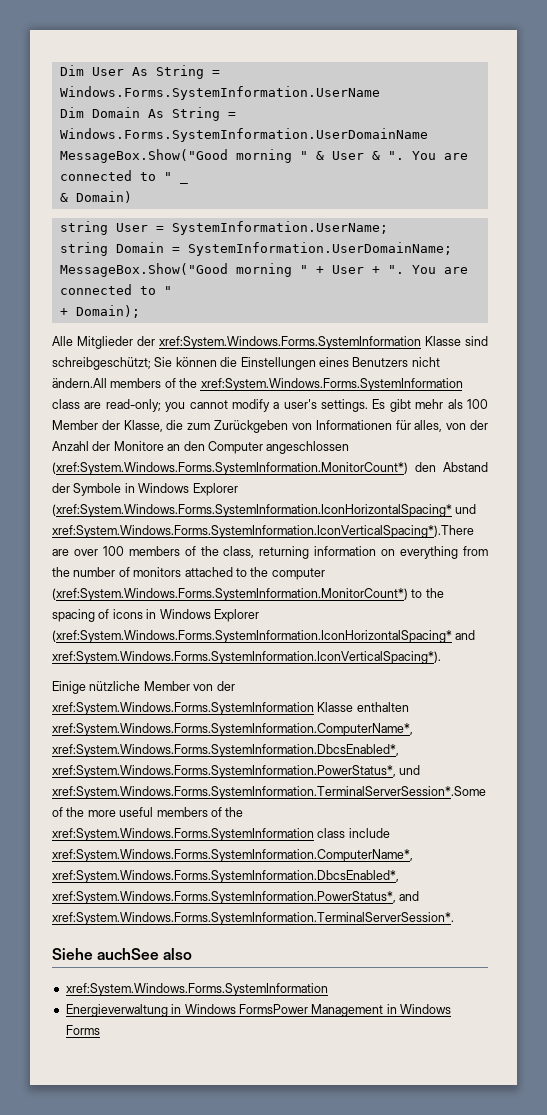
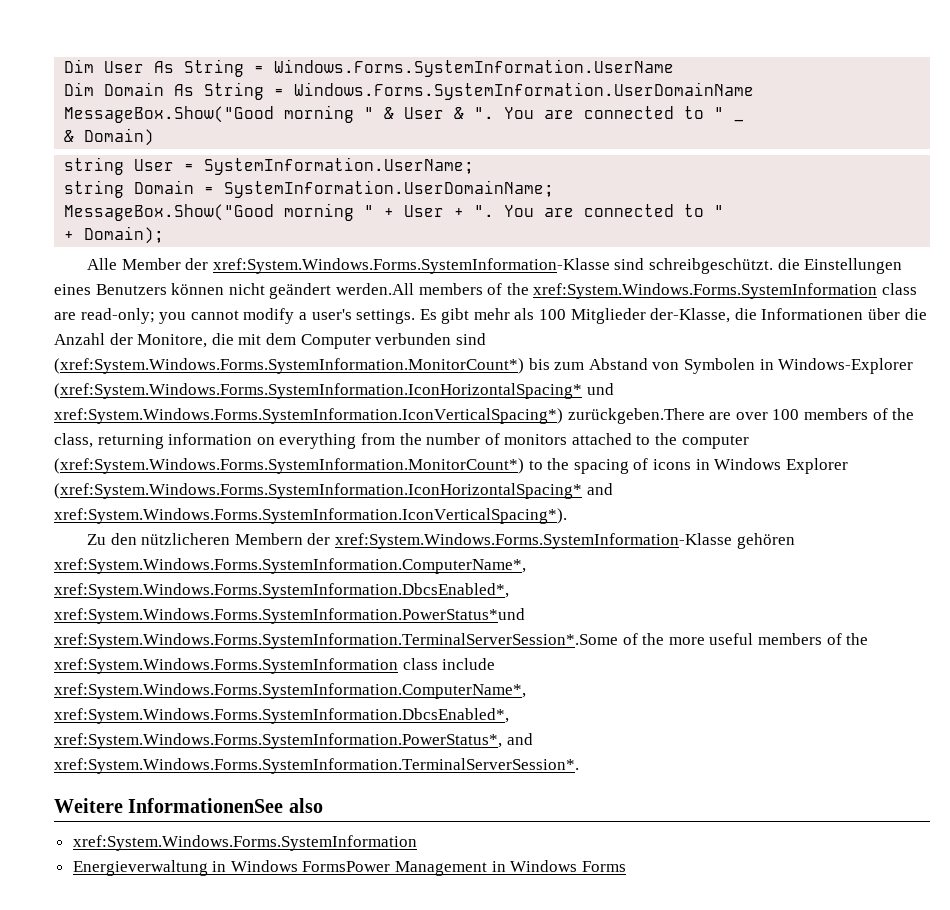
[77,336,488,349] [52,357,440,370] [52,378,107,388] Mitglieder der xref:System.Windows.Forms.SystemInformation Klasse sind schreibgeschützt; Sie können die Einstellungen eines Benutzers nicht ändern.All -> [121,258,903,274] [54,283,414,299] Member der xref:System.Windows.Forms.SystemInformation-Klasse sind schreibgeschützt. die Einstellungen eines Benutzers können nicht geändert werden.All
[52,420,488,433] [52,441,350,454] [52,462,488,475] [52,483,238,496] [52,504,477,517] [52,525,474,538] Member der Klasse, die zum Zurückgeben von Informationen für alles, von der Anzahl der Monitore an den Computer angeschlossen (xref:System.Windows.Forms.SystemInformation.MonitorCount*) den Abstand der Symbole in Windows Explorer (xref:System.Windows.Forms.SystemInformation.IconHorizontalSpacing* und xref:System.Windows.Forms.SystemInformation.IconVerticalSpacing*).There -> [570,308,927,324] [54,333,486,349] [54,358,914,374] [54,383,614,399] [54,408,705,424] Mitglieder der-Klasse, die Informationen über die Anzahl der Monitore, die mit dem Computer verbunden sind (xref:System.Windows.Forms.SystemInformation.MonitorCount*) bis zum Abstand von Symbolen in Windows-Explorer (xref:System.Windows.Forms.SystemInformation.IconHorizontalSpacing* und xref:System.Windows.Forms.SystemInformation.IconVerticalSpacing*) zurückgeben.There
[52,681,235,694] [52,702,409,715] [52,723,413,736] [52,744,399,757] [52,765,421,778] Einige nützliche Member von der xref:System.Windows.Forms.SystemInformation Klasse enthalten xref:System.Windows.Forms.SystemInformation.ComputerName*, xref:System.Windows.Forms.SystemInformation.DbcsEnabled*, xref:System.Windows.Forms.SystemInformation.PowerStatus*, und -> [87,533,795,549] [54,558,526,574] [54,583,509,599] [54,608,525,624] Zu den nützlicheren Membern der xref:System.Windows.Forms.SystemInformation-Klasse gehören xref:System.Windows.Forms.SystemInformation.ComputerName*, xref:System.Windows.Forms.SystemInformation.DbcsEnabled*, xref:System.Windows.Forms.SystemInformation.PowerStatus*und
[52,948,160,960] Siehe auchSee -> [54,798,284,813] Weitere InformationenSee

